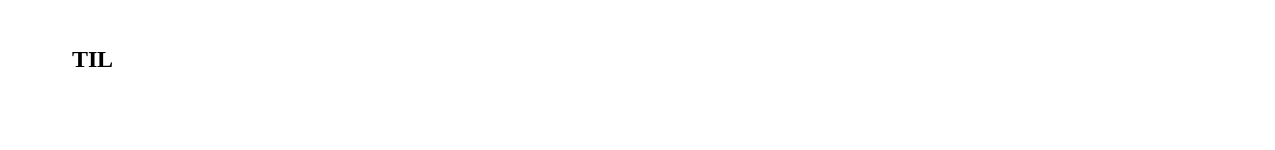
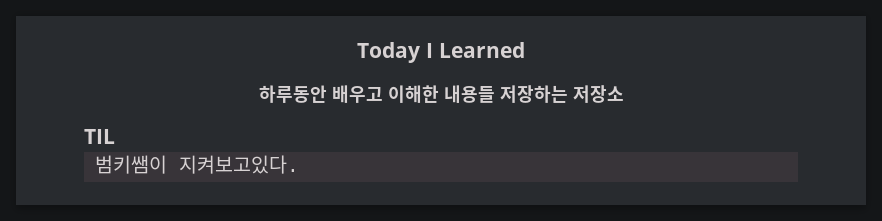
(72, 59) none -> [357,42,525,63] [258,85,624,103] Today I Learned // 하루동안 배우고 이해한 내용들 저장하는 저장소 //
(113, 59) none -> [94,155,299,174] // 범키쌤이 지켜보고있다.

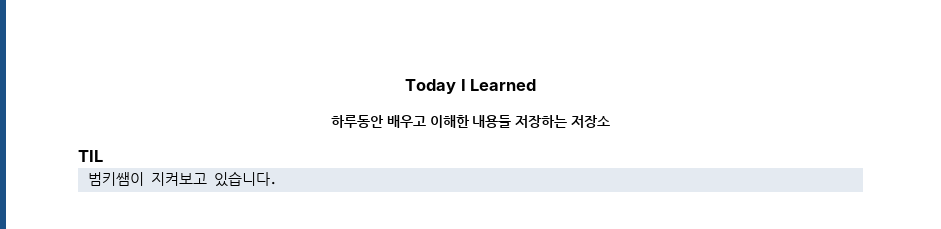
[178,155,299,174] 지켜보고있다. -> [150,171,277,187] 지켜보고 있습니다.

